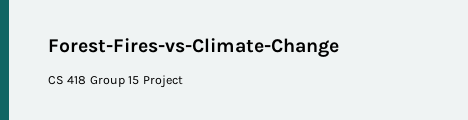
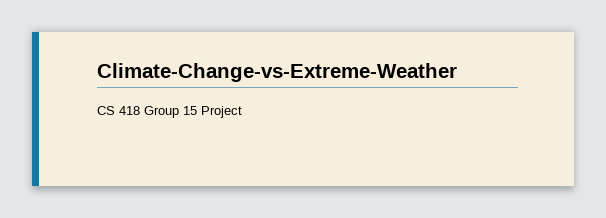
[48,38,339,57] Forest-Fires-vs-Climate-Change -> [97,63,457,82] Climate-Change-vs-Extreme-Weather

